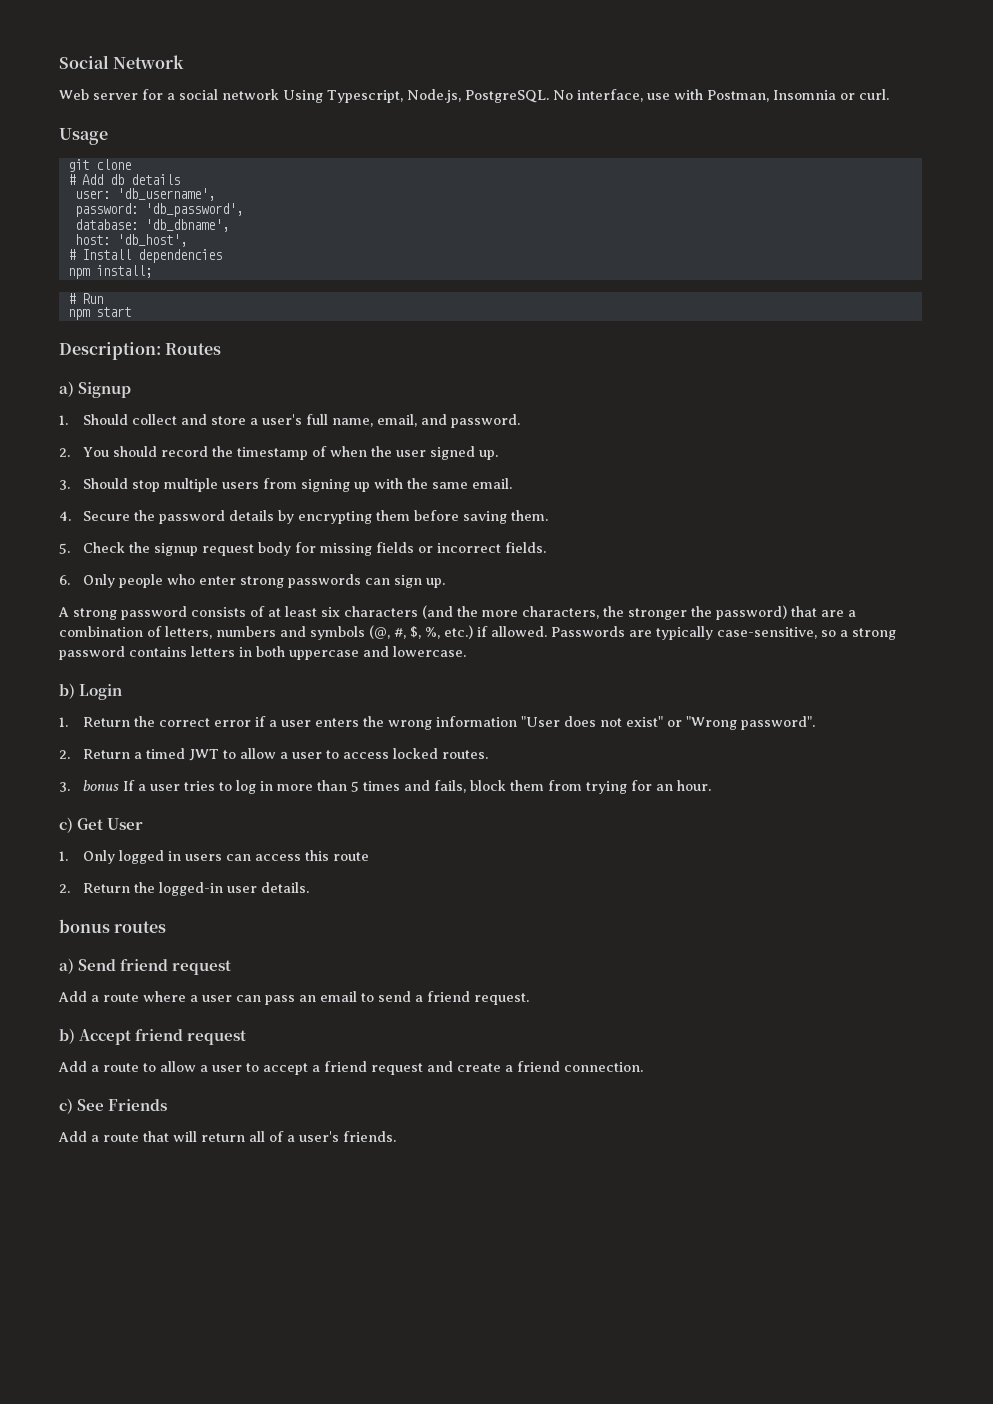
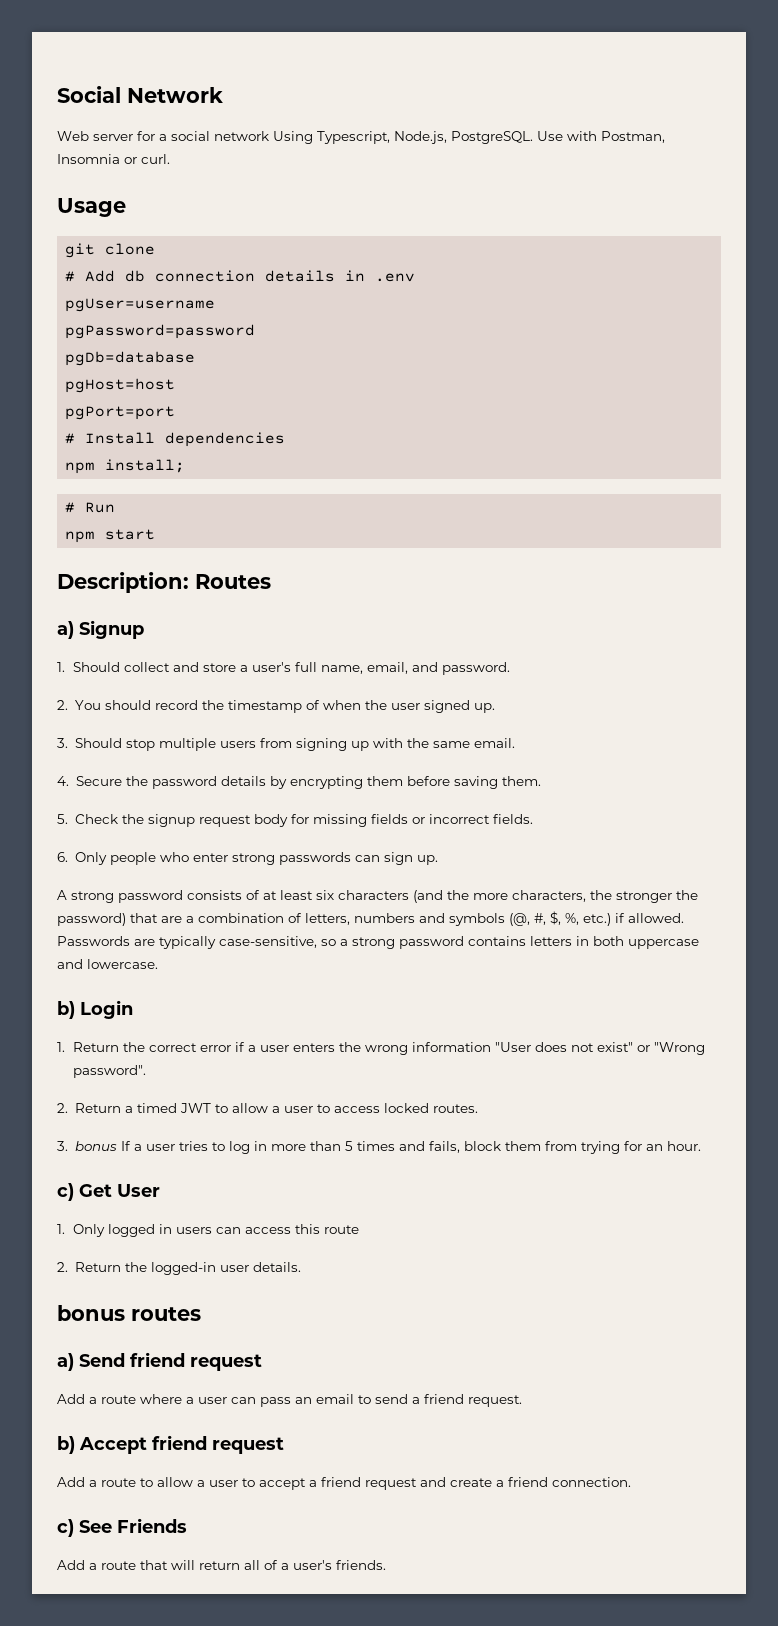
[553,89,670,102] No interface, use -> [537,131,563,141] Use
[130,174,180,185] [74,188,215,201] [74,203,243,217] [74,219,229,232] [74,234,187,247] details // user: 'db_username', // password: 'db_password', // database: 'db_dbname', // host: 'db_host', -> [155,270,416,282] [65,298,216,312] [65,324,256,339] [65,351,196,366] [65,378,176,393] [65,406,176,420] connection details in .env // pgUser=username // pgPassword=password // pgDb=database // pgHost=host // pgPort=port

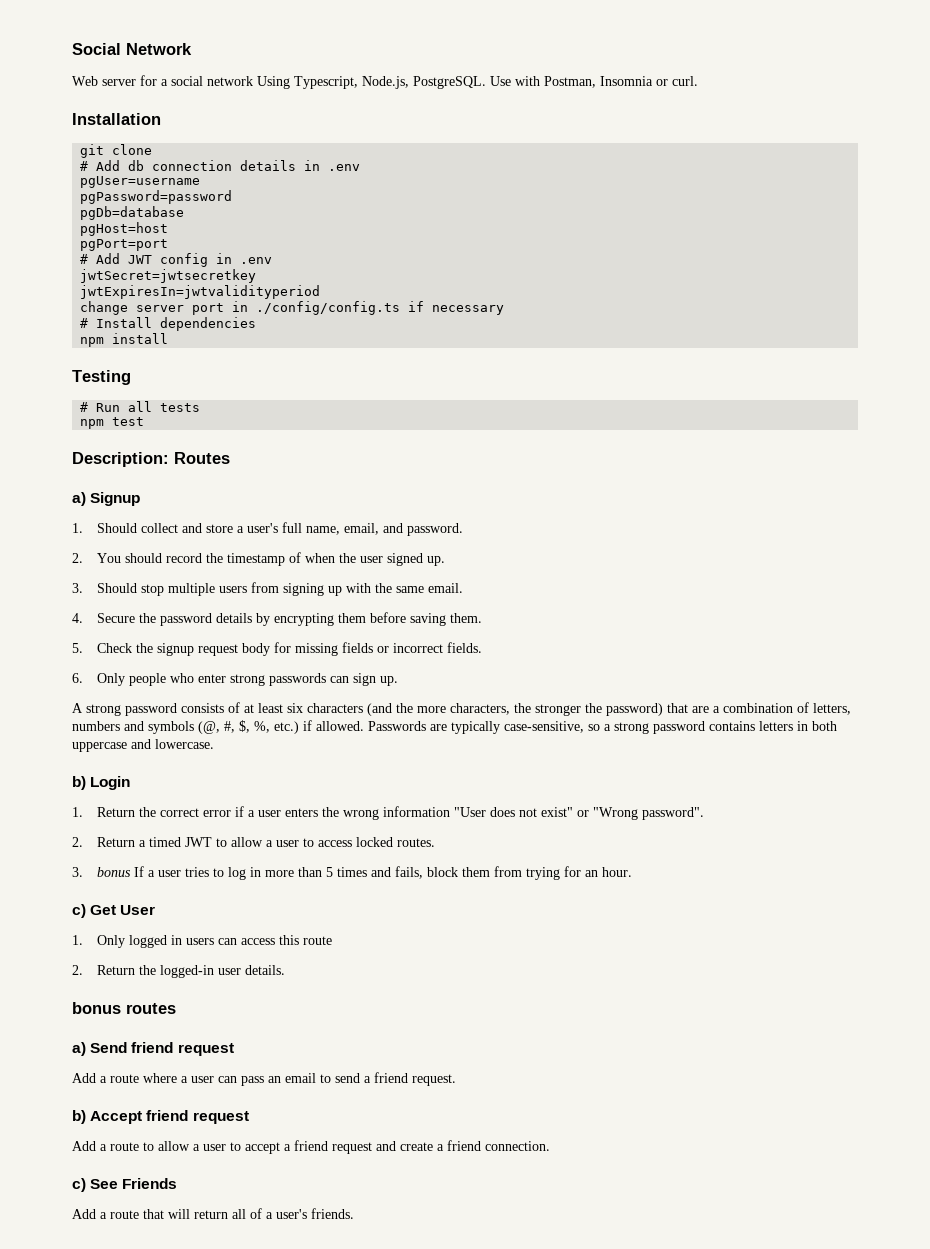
[57,198,126,217] Usage -> [72,113,161,125] Installation
(176, 413) none -> [80,253,273,267] [80,269,257,283] [80,285,321,299] [80,301,505,315] // # Add JWT config in .env // jwtSecret=jwtsecretkey // jwtExpiresIn=jwtvalidityperiod // change server port in ./config/config.ts if necessary
[105,459,186,473] install; -> [112,333,169,344] [72,370,131,385] install // Testing
[65,529,156,543] // npm start -> [128,401,201,412] [80,417,145,429] all tests // npm test

